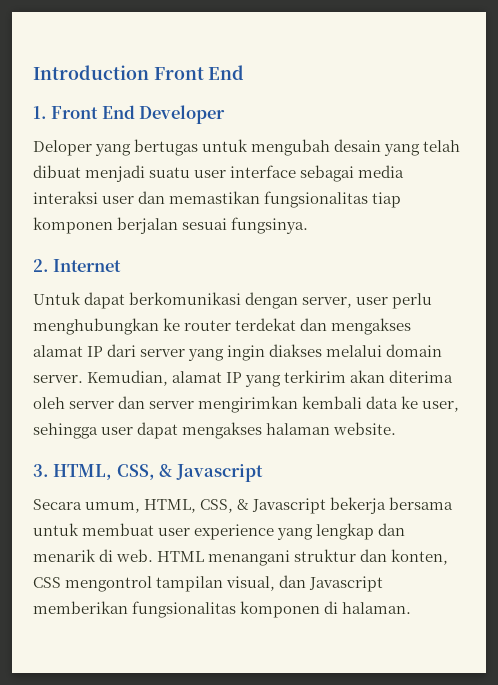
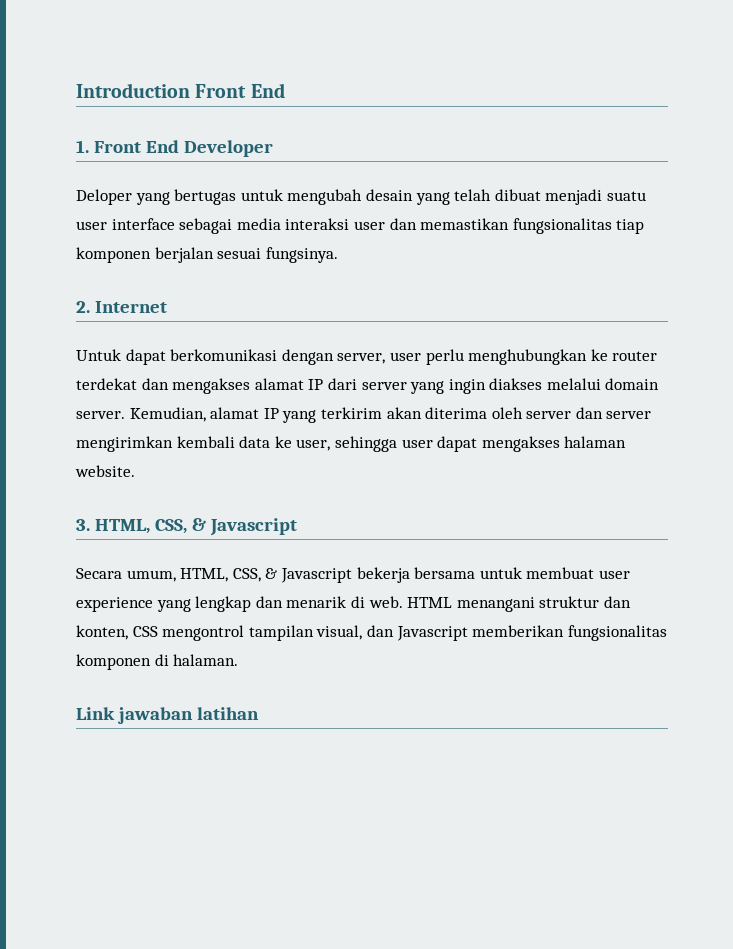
(412, 608) none -> [76,707,259,724] // Link jawaban latihan

